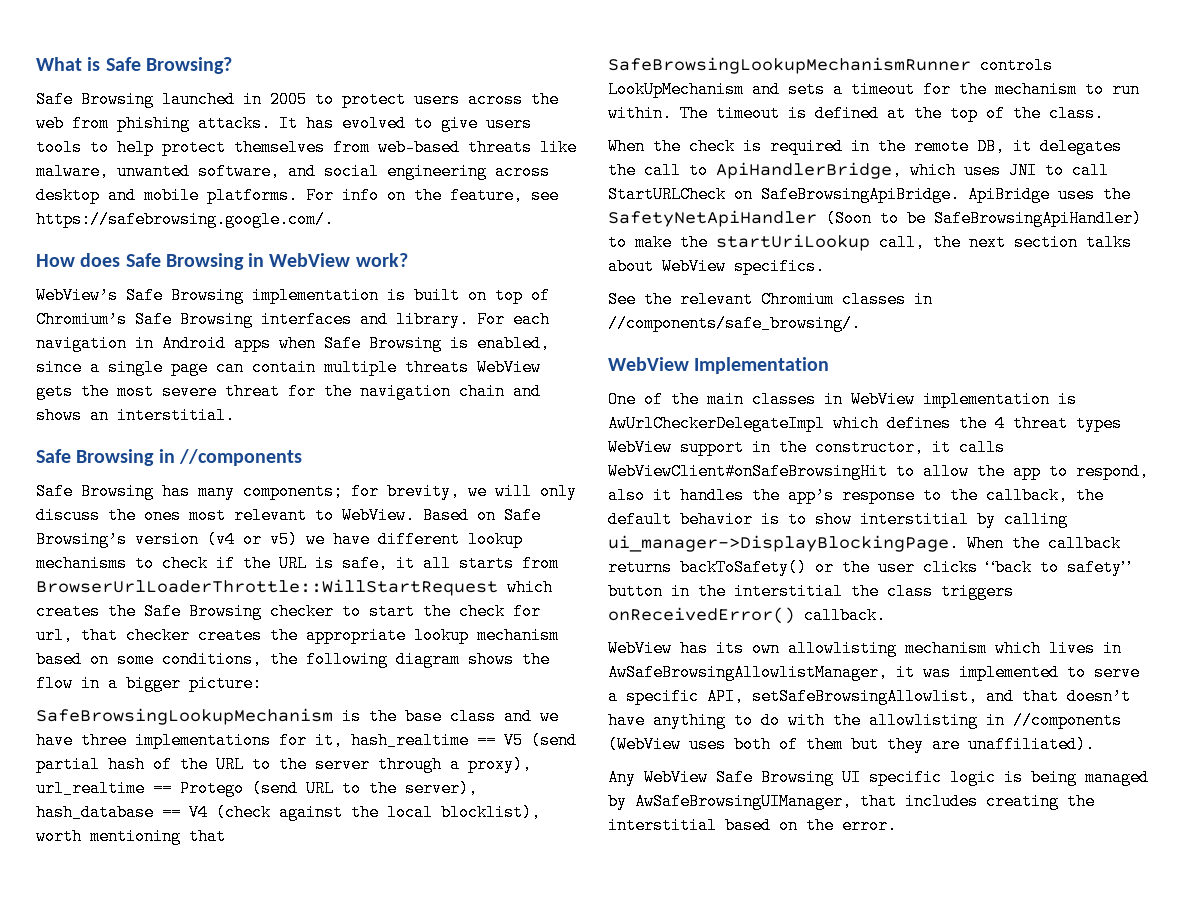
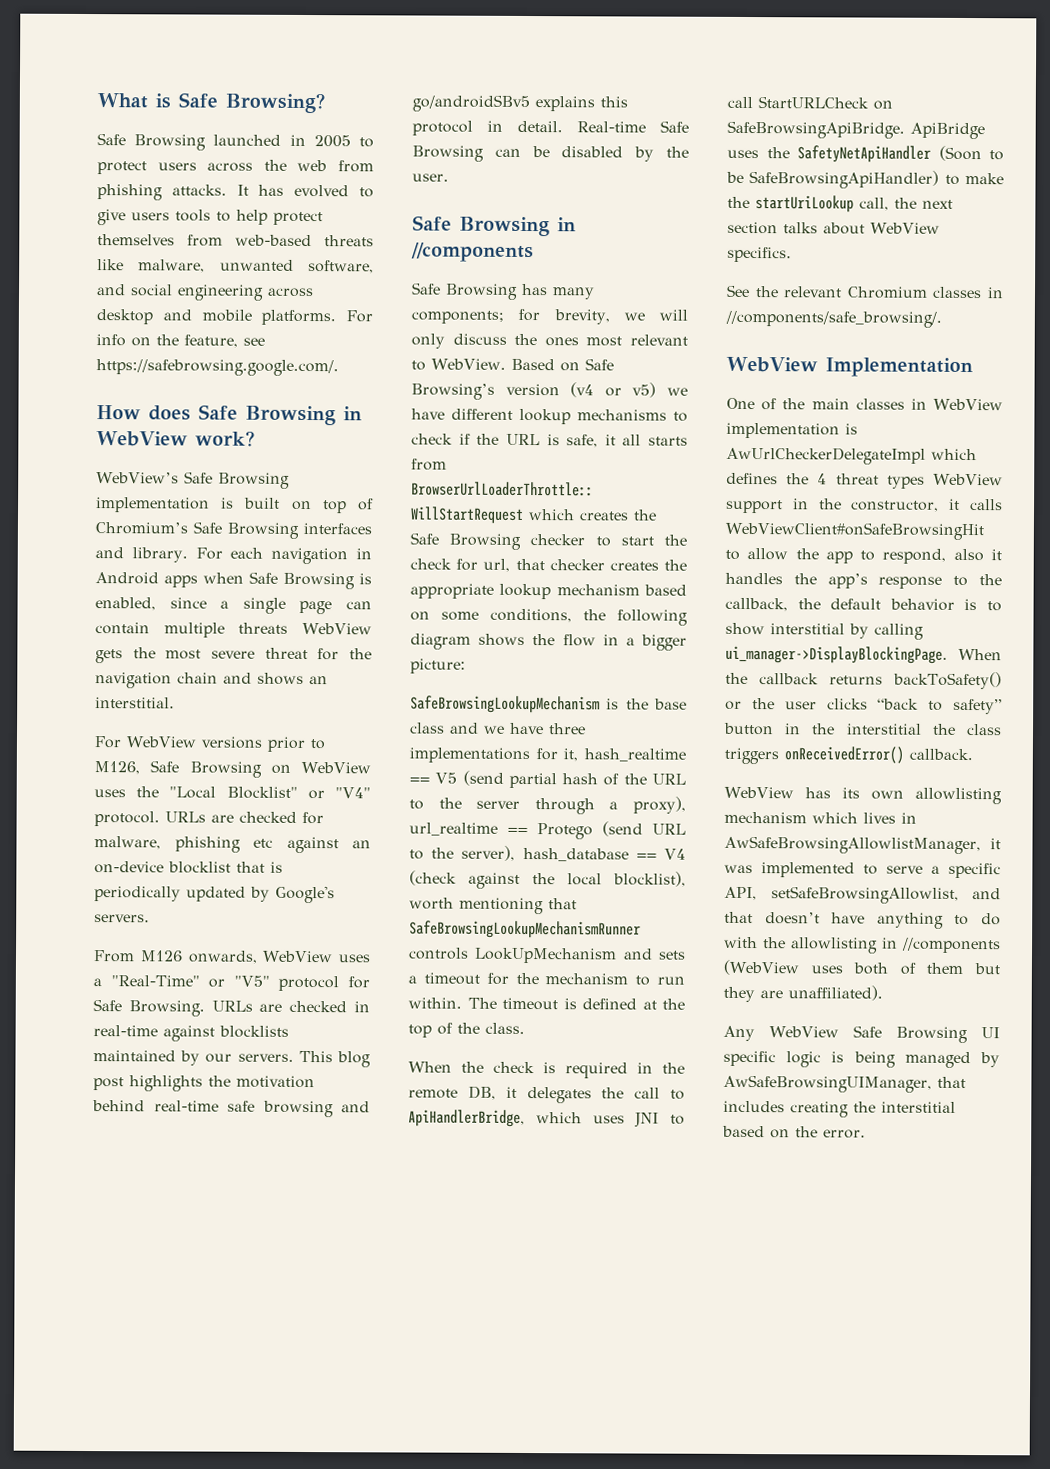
(235, 415) none -> [94,736,325,753] [94,760,372,778] [94,786,371,800] [94,811,324,827] [94,836,371,854] [94,861,283,874] [94,885,335,904] [94,914,150,923] [93,950,371,964] [93,975,370,992] [93,999,370,1017] [93,1025,289,1042] [93,1050,371,1068] [93,1075,315,1092] [92,1100,370,1118] [412,94,628,113] [412,120,689,136] [412,145,689,162] [412,173,449,182] // For WebView versions prior to M126, Safe Browsing on WebView uses the "Local Blocklist" or "V4" protocol. URLs are checked for malware, phishing etc against an on-device blocklist that is periodically updated by Google's servers. // From M126 onwards, WebView uses a "Real-Time" or "V5" protocol for Safe Browsing. URLs are checked in real-time against blocklists maintained by our servers. This blog post highlights the motivation behind real-time safe browsing and go/androidSBv5 explains this protocol in detail. Real-time Safe Browsing can be disabled by the user.

